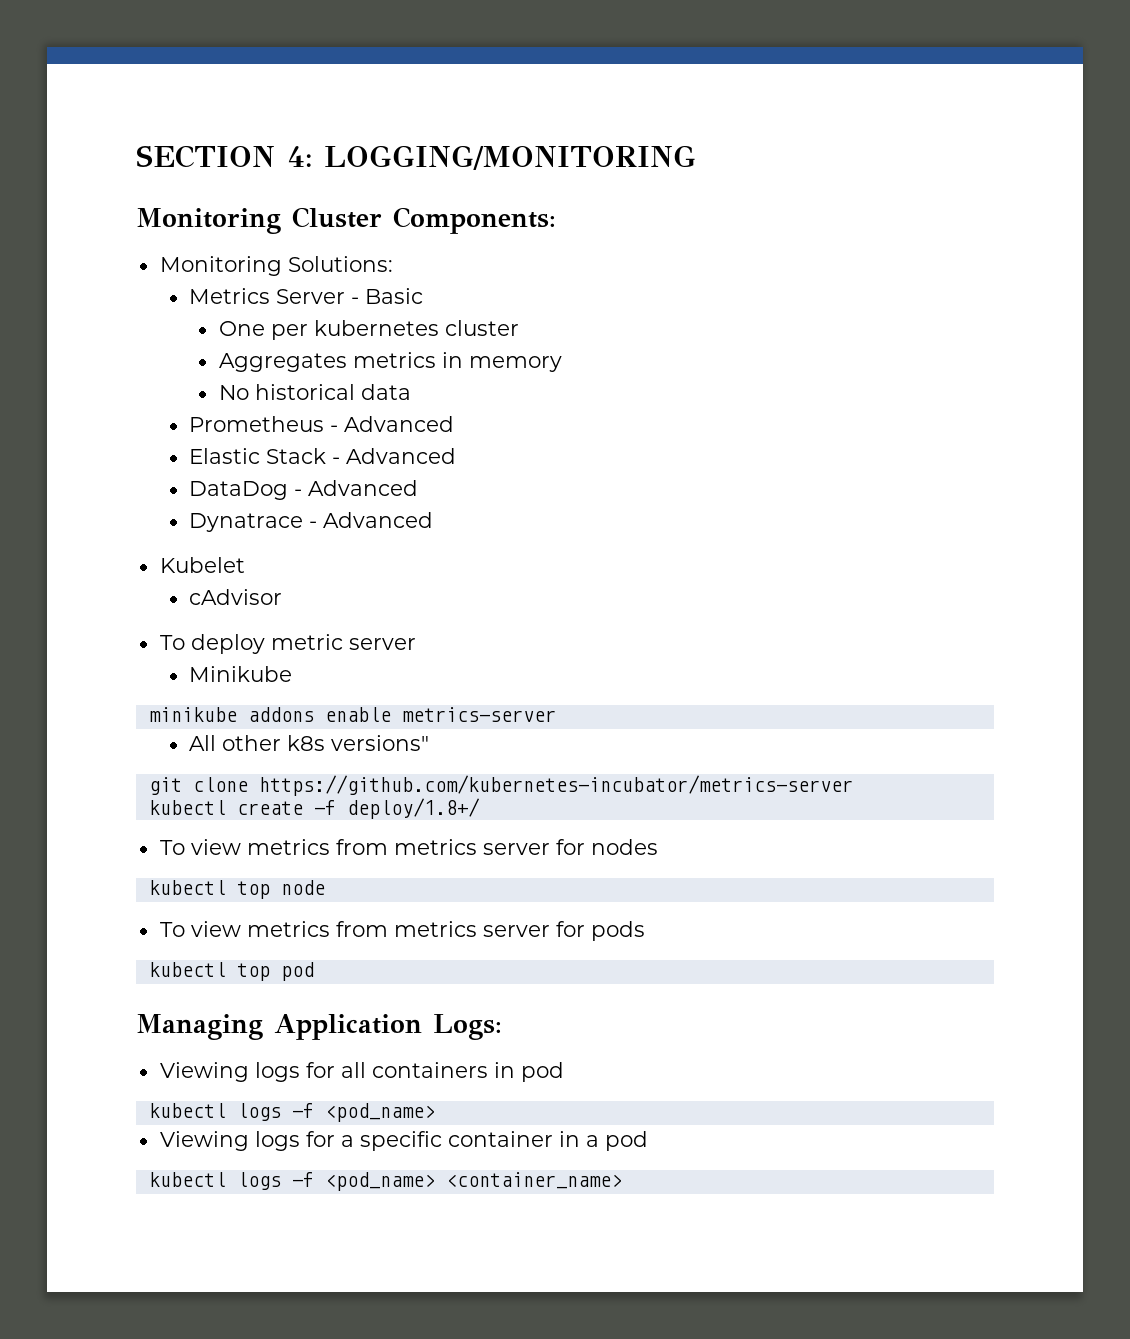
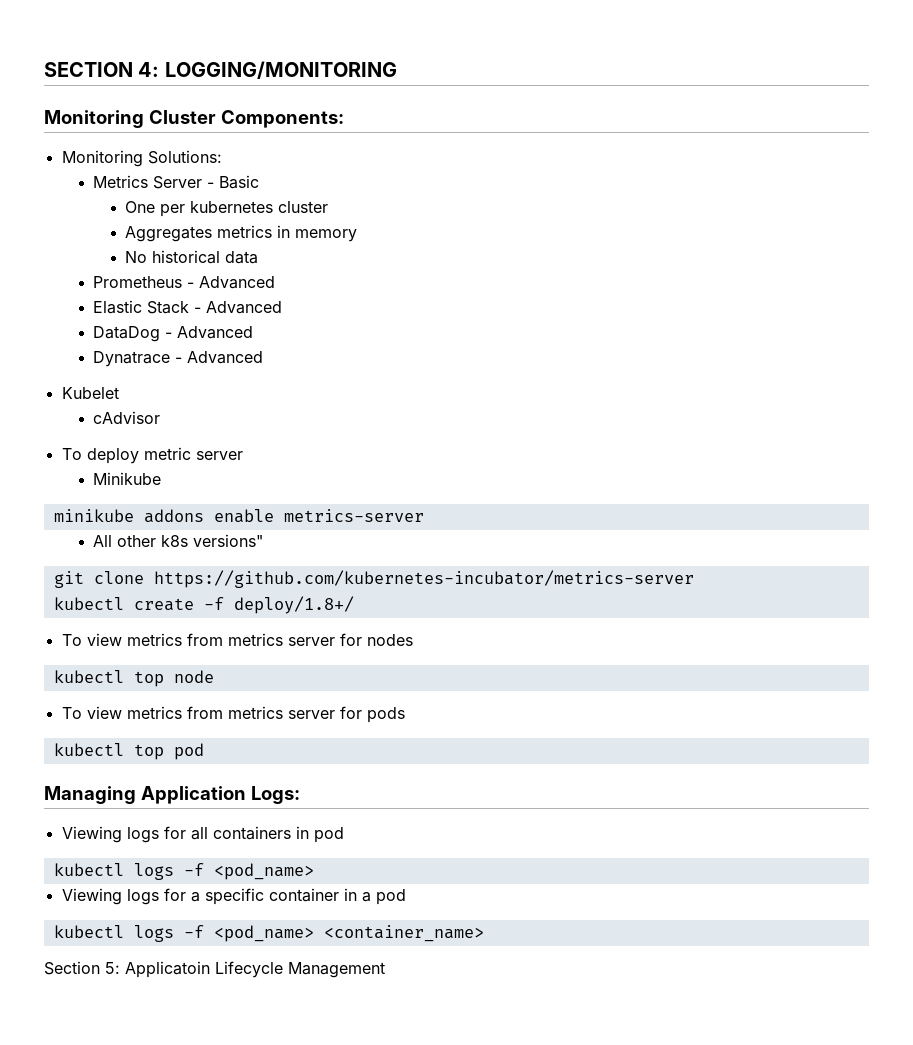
(622, 1180) none -> [44,961,385,978] // Section 5: Applicatoin Lifecycle Management

